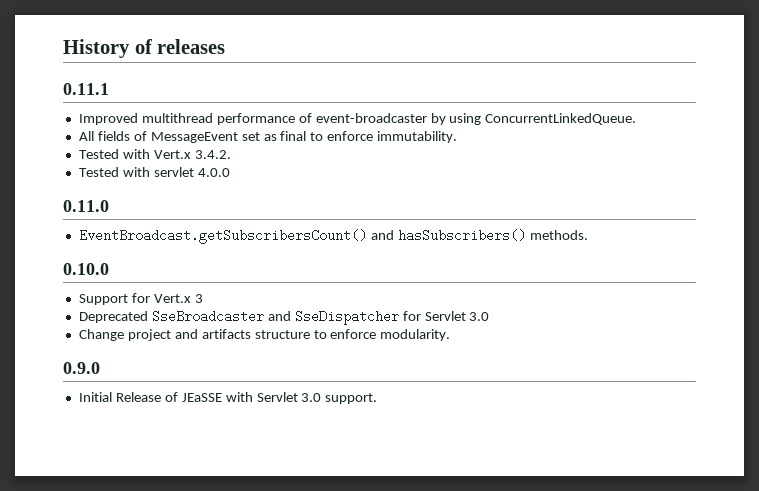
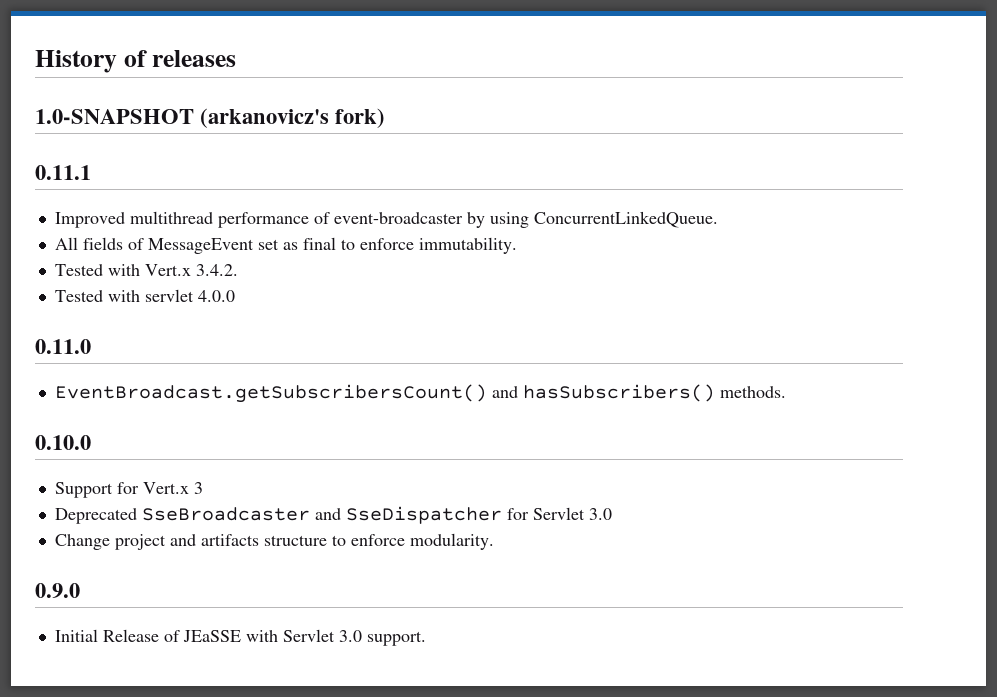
(226, 46) none -> [35,108,386,128] // 1.0-SNAPSHOT (arkanovicz's fork)

